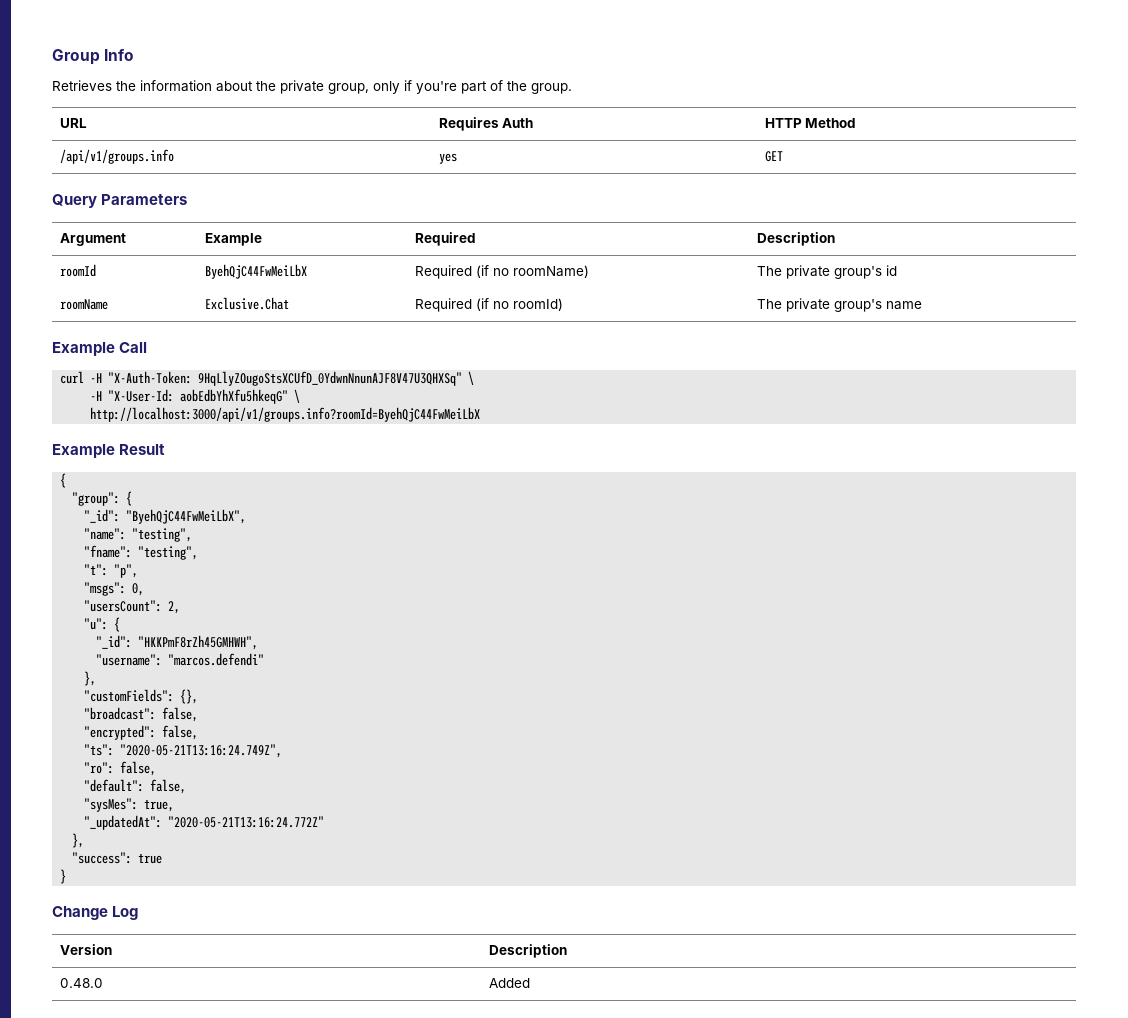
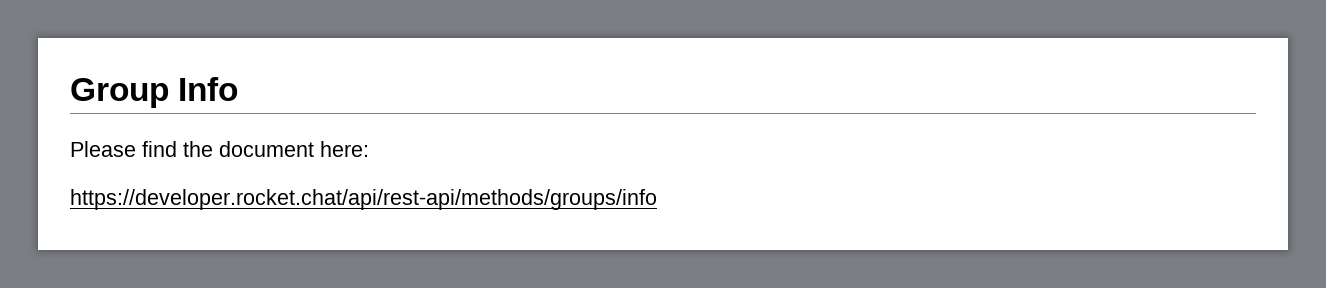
[52,80,572,94] [59,118,87,128] [438,117,534,131] [764,118,857,128] [59,149,174,164] [438,153,457,164] [764,151,783,162] [52,194,188,208] [59,233,126,246] [204,233,262,246] [414,232,476,246] [756,232,835,246] [59,264,96,277] [204,264,307,279] [414,265,589,279] [756,265,897,279] [59,299,108,310] [204,297,289,310] [414,298,563,312] [756,298,922,312] [52,342,148,356] [60,371,475,386] [90,389,301,404] [90,407,481,422] [52,444,166,458] [60,473,67,488] [72,491,133,506] [84,509,247,524] [84,528,193,542] [84,545,199,560] [84,564,139,578] [84,582,145,596] [84,600,181,614] [84,617,121,632] [96,635,259,650] [96,653,265,666] [84,671,97,686] [84,689,199,704] [84,707,199,722] [84,725,199,740] [84,744,283,758] [84,761,157,776] [84,779,187,794] [84,798,175,812] [84,815,325,830] [72,833,85,848] [72,852,163,864] [60,869,67,884] [52,906,139,920] [59,944,112,955] [488,944,567,958] [59,978,103,988] [488,978,530,988] Retrieves the information about the private group, only if you're part of the group. // URL | Requires Auth | HTTP Method // /api/v1/groups.info | yes | GET // Query Parameters // Argument | Example | Required | Description // roomId | ByehQjC44FwMeiLbX | Required (if no roomName) | The private group's id // roomName | Exclusive.Chat | Required (if no roomId) | The private group's name // Example Call // curl -H "X-Auth-Token: 9HqLlyZOugoStsXCUfD_0YdwnNnunAJF8V47U3QHXSq" \ // -H "X-User-Id: aobEdbYhXfu5hkeqG" \ // http://localhost:3000/api/v1/groups.info?roomId=ByehQjC44FwMeiLbX // Example Result // { // "group": { // "_id": "ByehQjC44FwMeiLbX", // "name": "testing", // "fname": "testing", // "t": "p", // "msgs": 0, // "usersCount": 2, // "u": { // "_id": "HKKPmF8rZh45GMHWH", // "username": "marcos.defendi" // }, // "customFields": {}, // "broadcast": false, // "encrypted": false, // "ts": "2020-05-21T13:16:24.749Z", // "ro": false, // "default": false, // "sysMes": true, // "_updatedAt": "2020-05-21T13:16:24.772Z" // }, // "success": true // } // Change Log // Version | Description // 0.48.0 | Added -> [70,141,369,157] [70,189,657,210] Please find the document here: // https://developer.rocket.chat/api/rest-api/methods/groups/info

